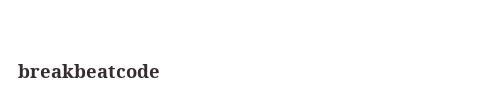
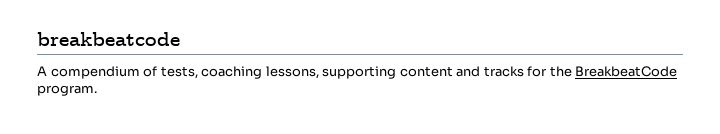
(160, 71) none -> [37,66,678,79] [37,85,97,96] // A compendium of tests, coaching lessons, supporting content and tracks for the BreakbeatCode program.

